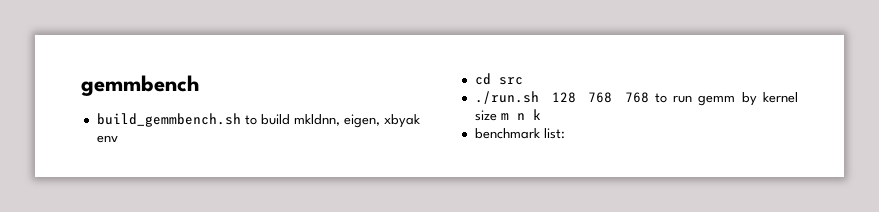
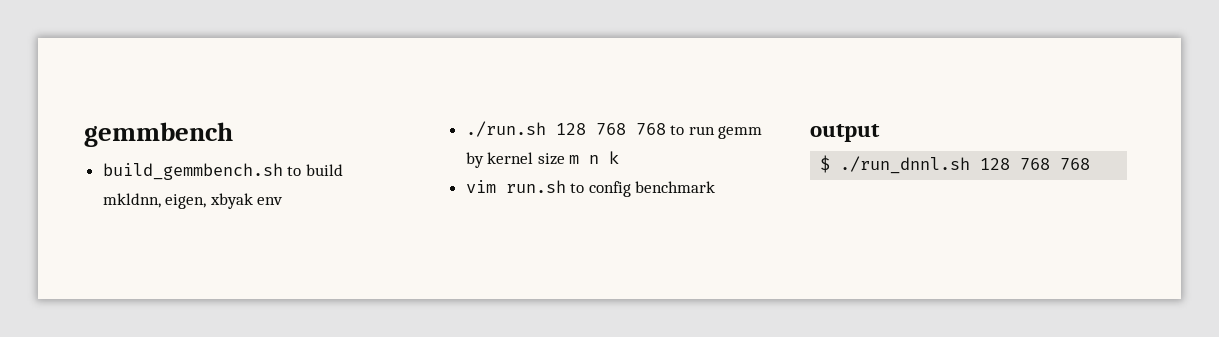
[474,73,523,85] // cd src -> (284, 201) none
[474,128,565,139] benchmark list: -> [465,180,716,197] [810,124,880,142] [820,155,1091,174] vim run.sh to config benchmark // output // $ ./run_dnnl.sh 128 768 768

